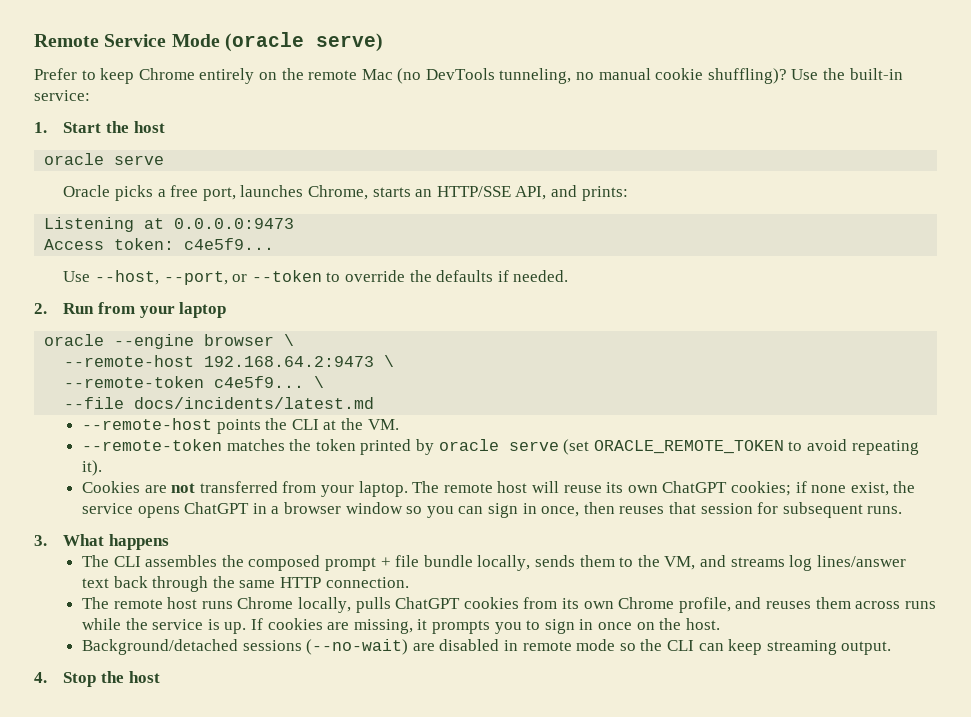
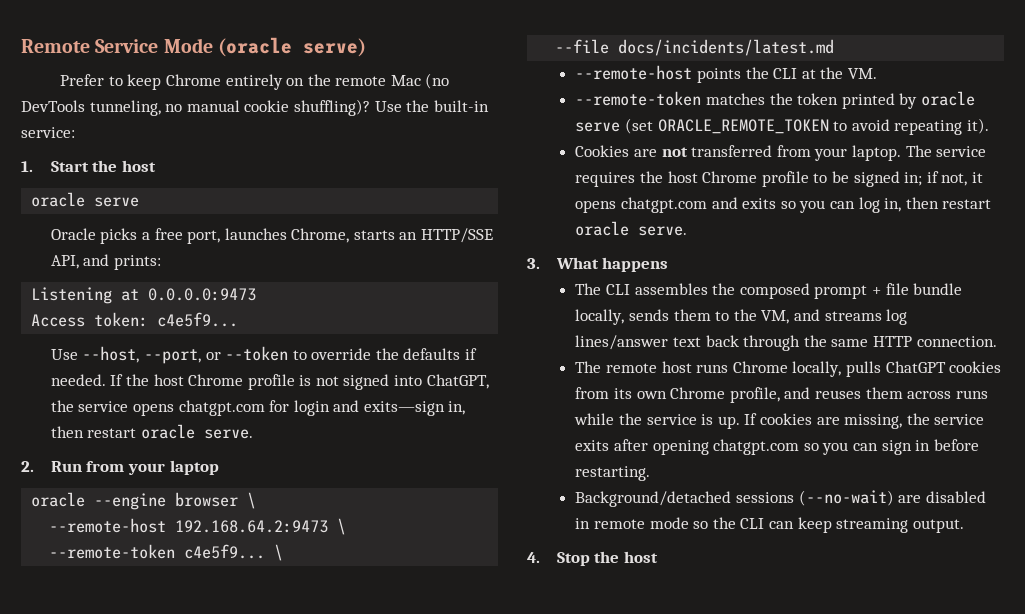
(569, 276) none -> [110,374,489,390] [50,400,466,416] [50,424,253,439] If the host Chrome profile is not signed into ChatGPT, the service opens chatgpt.com for login and exits—sign in, then restart oracle serve.
[443,481,916,496] [82,502,903,518] remote host will reuse its own ChatGPT cookies; if none exist, the service opens ChatGPT in a browser window so you can sign in once, then reuses that session for subsequent runs. -> [936,146,987,157] [575,171,983,187] [575,197,992,213] [575,221,688,236] service requires the host Chrome profile to be signed in; if not, it opens chatgpt.com and exits so you can log in, then restart oracle serve.
[417,618,720,634] it prompts you to sign in once on the host. -> [906,413,985,425] [575,439,979,455] [575,466,651,481] the service exits after opening chatgpt.com so you can sign in before restarting.

